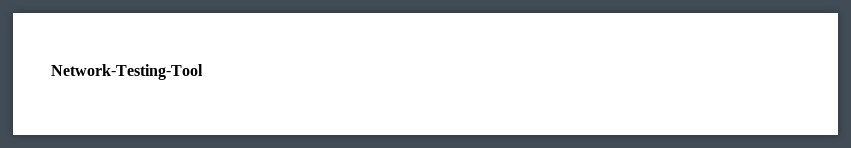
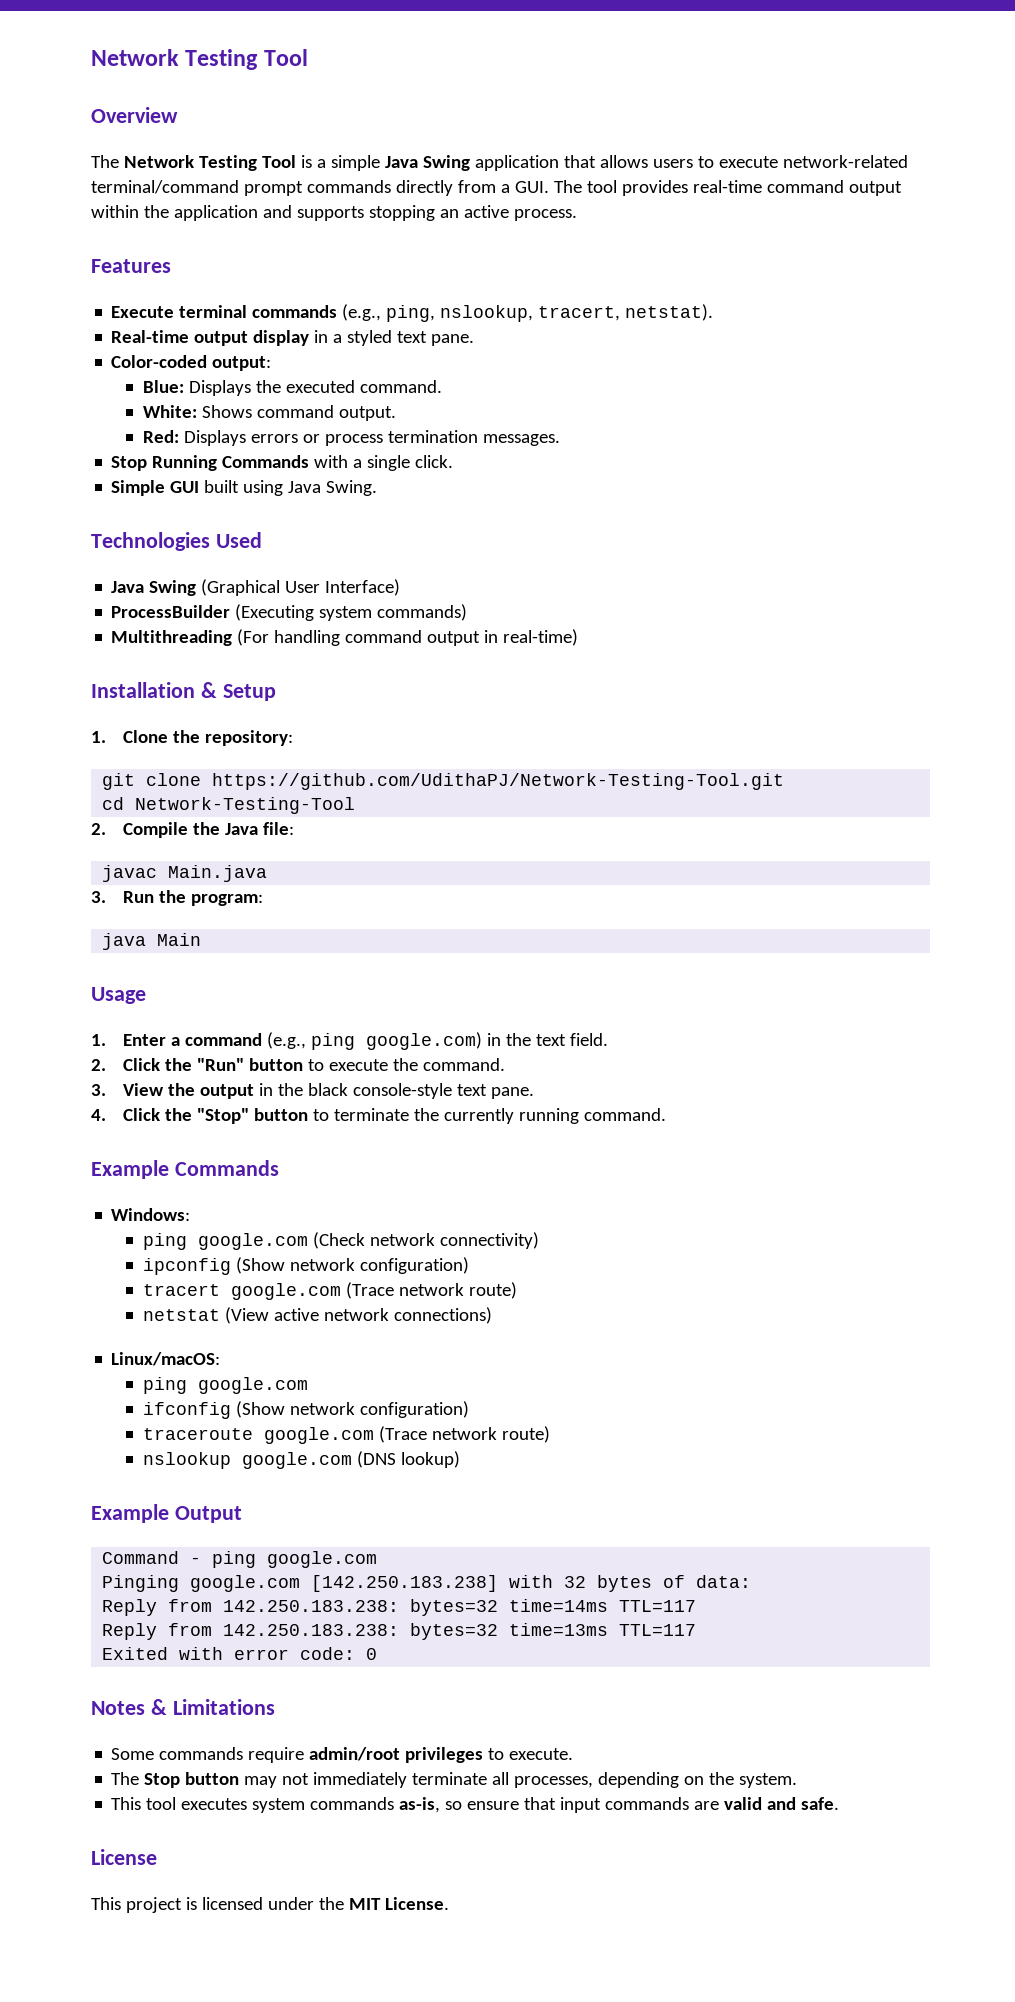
[51,64,203,80] Network-Testing-Tool -> [91,49,308,70] [91,107,178,123] [91,155,908,171] [91,180,902,196] [91,205,577,221] [91,259,171,273] [111,304,714,322] [111,330,475,346] [111,355,272,371] [142,380,442,396] [142,405,396,421] [142,430,560,446] [111,455,454,471] [111,480,378,496] [91,532,262,551] [111,579,401,596] [111,604,468,621] [111,629,579,646] [91,682,276,701] [91,730,293,746] [102,773,785,790] [102,797,356,814] [91,822,294,838] [102,865,268,882] [91,890,263,906] [102,933,202,950] [91,987,146,1004] [91,1032,608,1050] [91,1058,505,1071] [91,1083,534,1099] [91,1108,666,1124] [91,1160,279,1179] [111,1208,191,1221] [142,1232,539,1250] [142,1257,469,1275] [142,1282,517,1300] [142,1307,492,1324] [111,1352,221,1366] [142,1377,308,1394] [142,1401,469,1419] [142,1426,550,1444] [142,1451,460,1469] [91,1504,242,1523] [102,1551,378,1568] [102,1575,752,1592] [102,1599,697,1616] [102,1623,697,1640] [102,1647,378,1660] [91,1699,275,1715] [111,1747,574,1763] [111,1772,798,1788] [111,1797,840,1813] [91,1849,157,1865] [91,1897,449,1913] Network Testing Tool // Overview // The Network Testing Tool is a simple Java Swing application that allows users to execute network-related terminal/command prompt commands directly from a GUI. The tool provides real-time command output within the application and supports stopping an active process. // Features // Execute terminal commands (e.g., ping, nslookup, tracert, netstat). // Real-time output display in a styled text pane. // Color-coded output: // Blue: Displays the executed command. // White: Shows command output. // Red: Displays errors or process termination messages. // Stop Running Commands with a single click. // Simple GUI built using Java Swing. // Technologies Used // Java Swing (Graphical User Interface) // ProcessBuilder (Executing system commands) // Multithreading (For handling command output in real-time) // Installation & Setup // 1. Clone the repository: // git clone https://github.com/UdithaPJ/Network-Testing-Tool.git // cd Network-Testing-Tool // 2. Compile the Java file: // javac Main.java // 3. Run the program: // java Main // Usage // 1. Enter a command (e.g., ping google.com) in the text field. // 2. Click the "Run" button to execute the command. // 3. View the output in the black console-style text pane. // 4. Click the "Stop" button to terminate the currently running command. // Example Commands // Windows: // ping google.com (Check network connectivity) // ipconfig (Show network configuration) // tracert google.com (Trace network route) // netstat (View active network connections) // Linux/macOS: // ping google.com // ifconfig (Show network configuration) // traceroute google.com (Trace network route) // nslookup google.com (DNS lookup) // Example Output // Command - ping google.com // Pinging google.com [142.250.183.238] with 32 bytes of data: // Reply from 142.250.183.238: bytes=32 time=14ms TTL=117 // Reply from 142.250.183.238: bytes=32 time=13ms TTL=117 // Exited with error code: 0 // Notes & Limitations // Some commands require admin/root privileges to execute. // The Stop button may not immediately terminate all processes, depending on the system. // This tool executes system commands as-is, so ensure that input commands are valid and safe. // License // This project is licensed under the MIT License.

